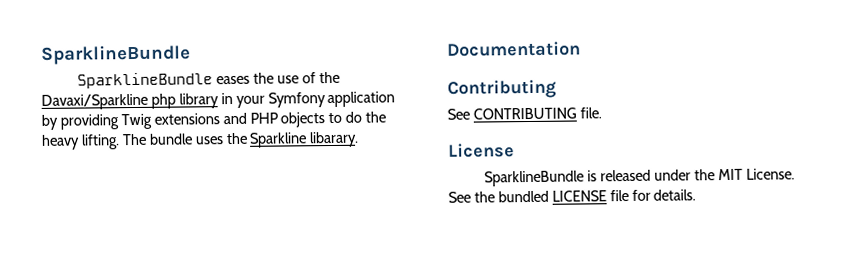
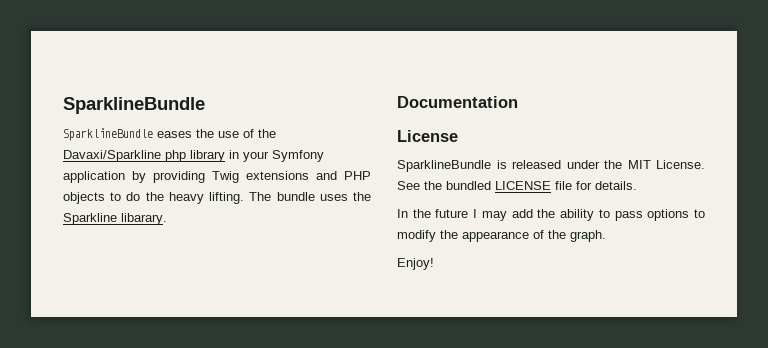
[447,79,557,99] [447,107,602,120] // Contributing // See CONTRIBUTING file. -> (518, 102) none
(697, 195) none -> [397,209,705,221] [397,230,606,242] [397,258,434,270] // In the future I may add the ability to pass options to modify the appearance of the graph. // Enjoy!

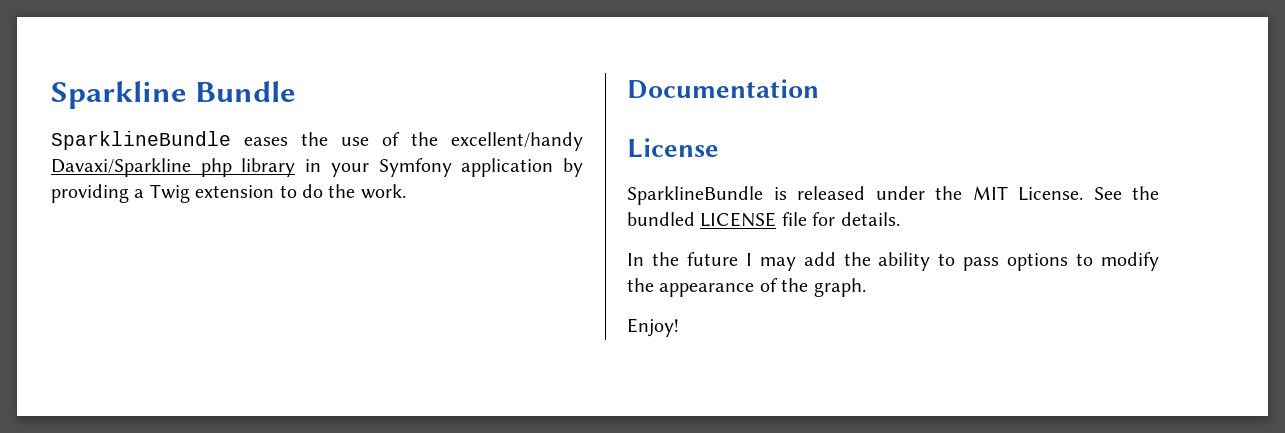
[63,97,205,114] SparklineBundle -> [51,81,297,109] Sparkline Bundle
(276, 133) none -> [451,132,583,151] excellent/handy
[212,171,371,183] [63,192,372,204] [63,213,167,225] Twig extensions and PHP objects to do the heavy lifting. The bundle uses the Sparkline libarary. -> [134,184,406,203] a Twig extension to do the work.

